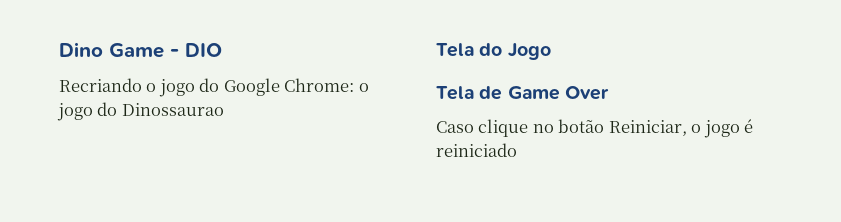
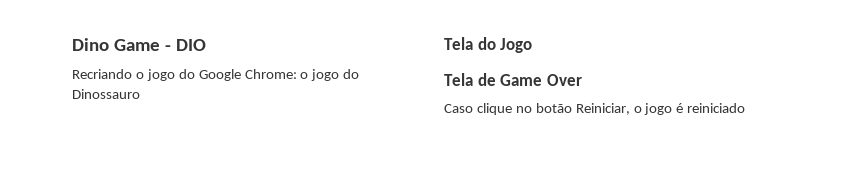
[121,103,224,116] Dinossaurao -> [72,89,140,99] Dinossauro

